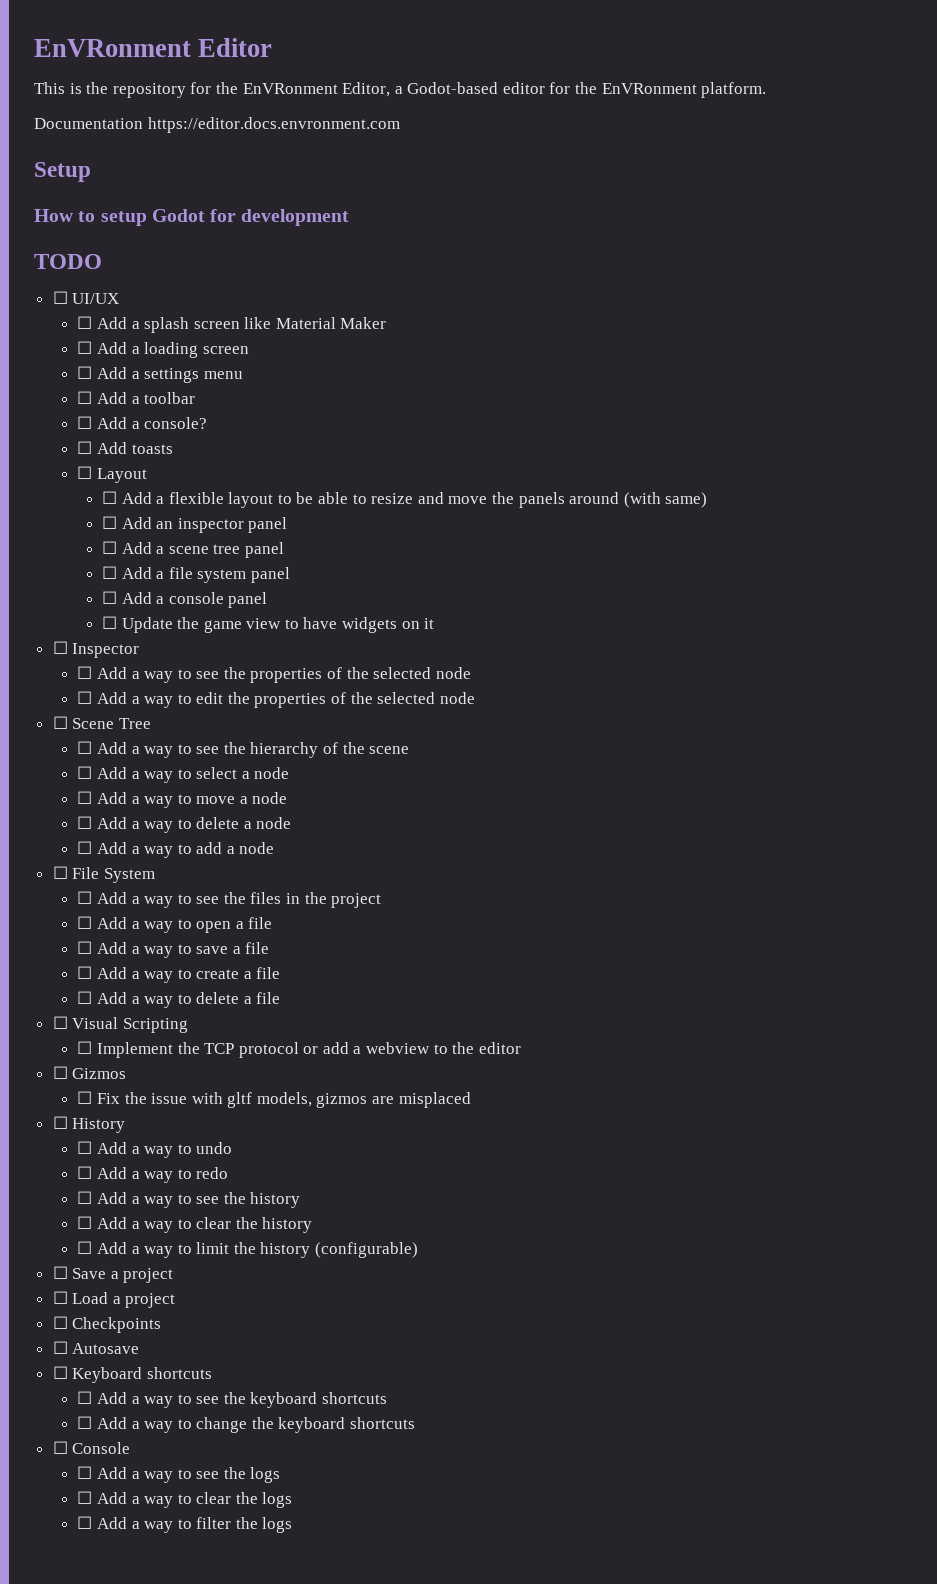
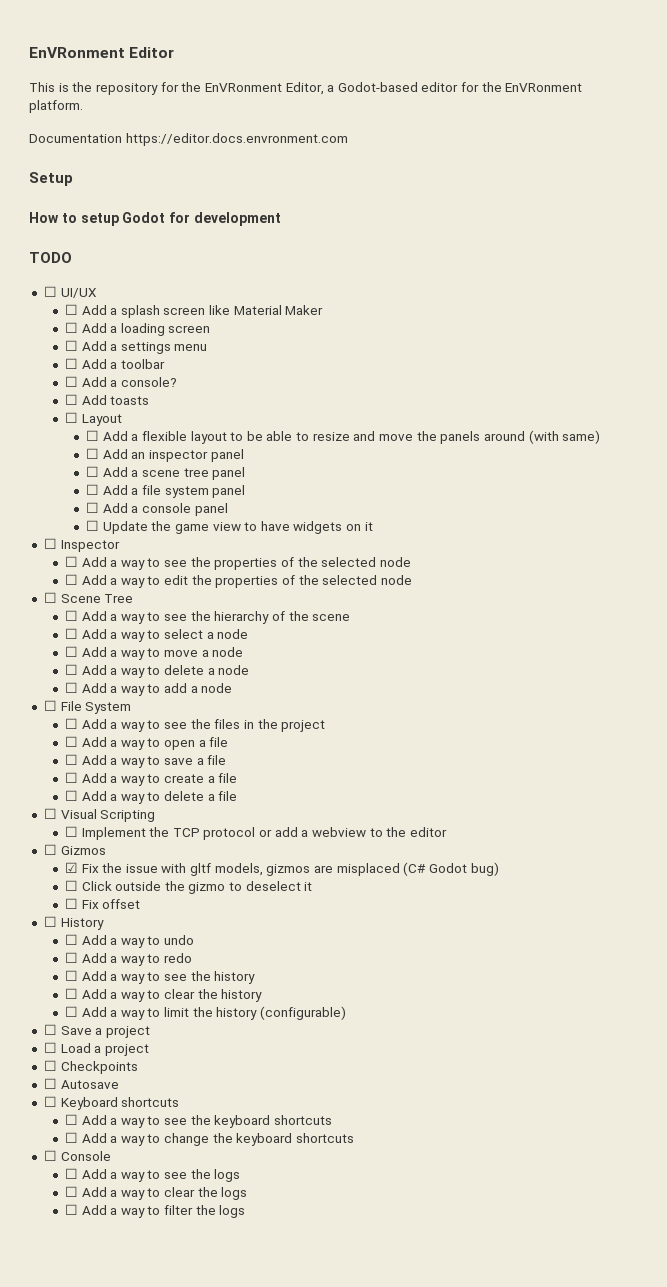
[77,1091,93,1104] ☐ -> [64,862,78,873] ☑
(471, 1100) none -> [403,862,499,876] [64,880,313,894] [64,898,141,909] (C# Godot bug) // ☐ Click outside the gizmo to deselect it // ☐ Fix offset

